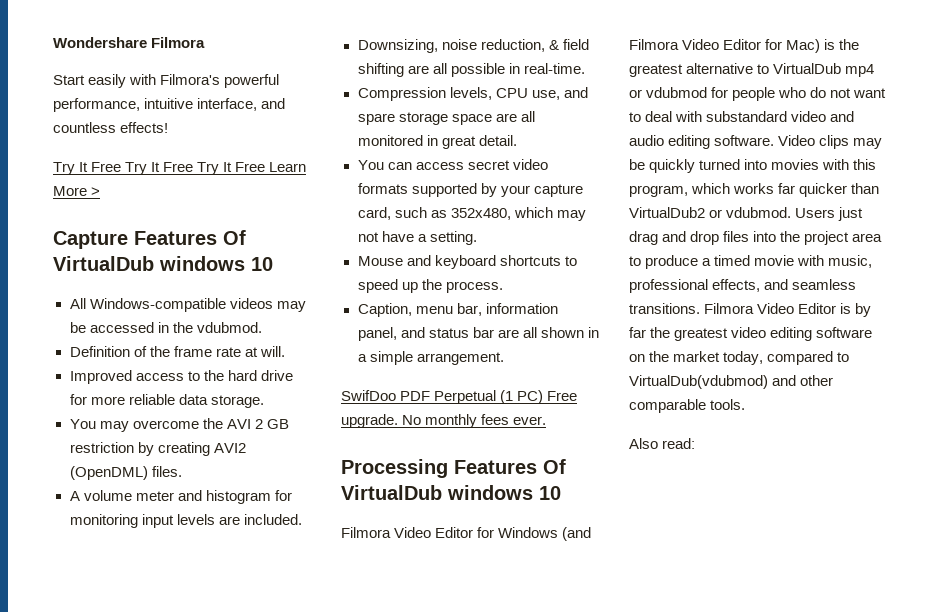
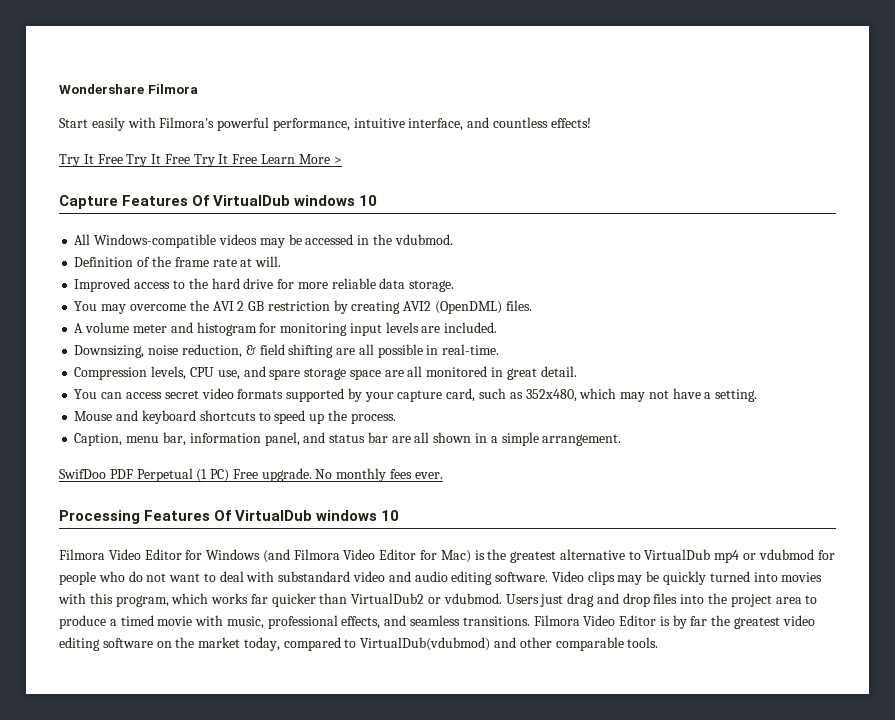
[629,438,696,449] // Also read: -> (659, 642) none

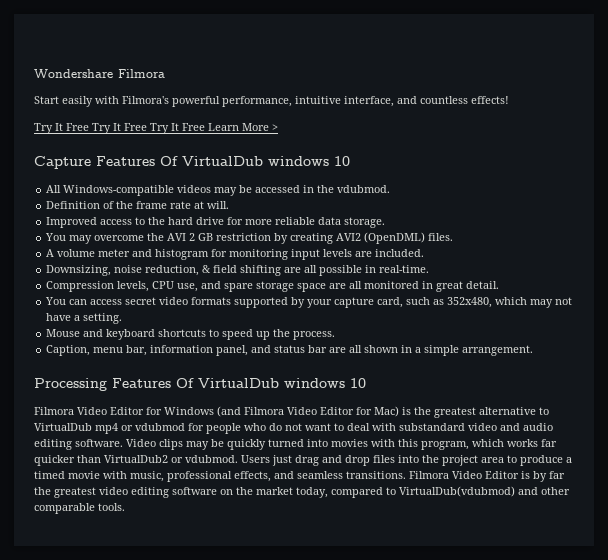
[59,468,443,482] // SwifDoo PDF Perpetual (1 PC) Free upgrade. No monthly fees ever. -> (534, 350) none

